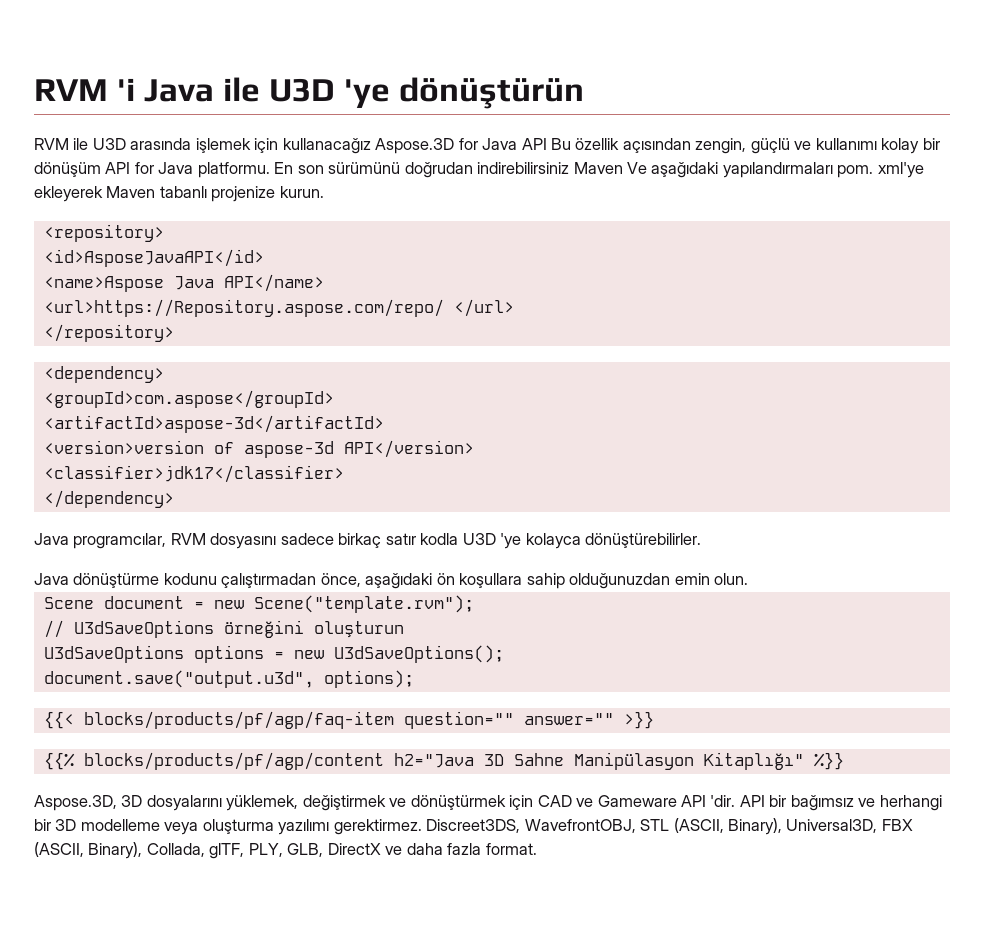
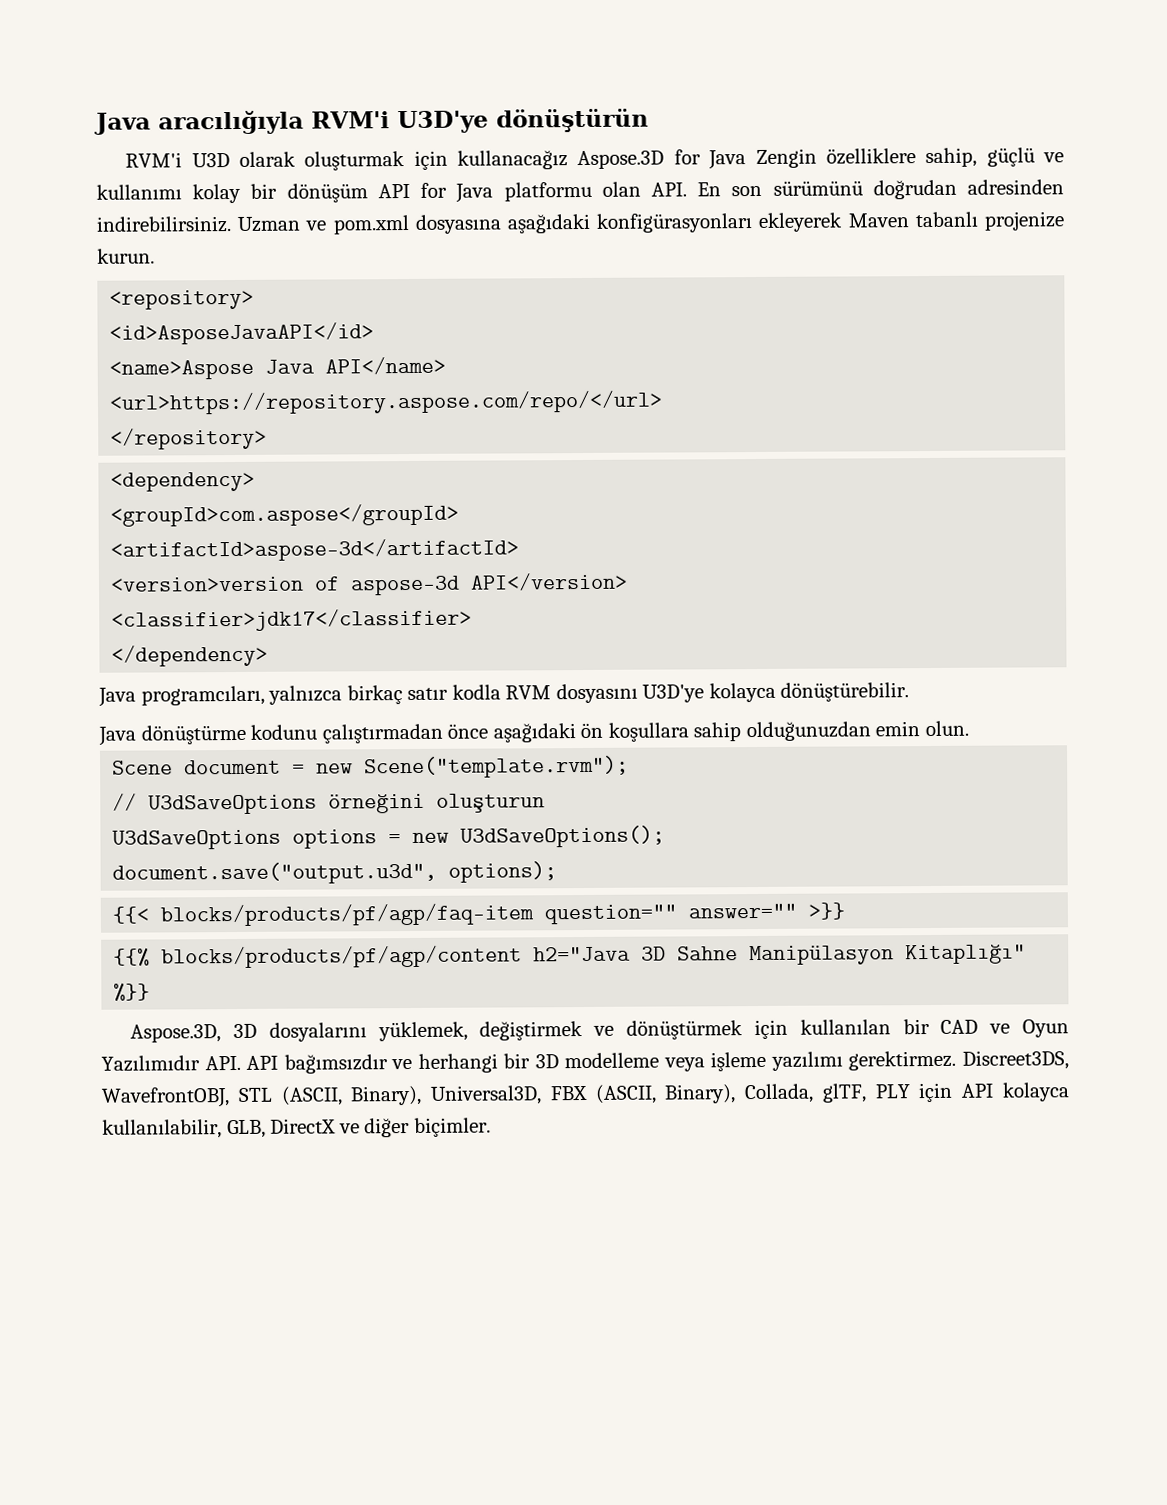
[34,77,585,109] [34,138,251,153] RVM 'i Java ile U3D 'ye dönüştürün // RVM ile U3D arasında işlemek -> [94,108,649,135] [125,151,406,171] Java aracılığıyla RVM'i U3D'ye dönüştürün // RVM'i U3D olarak oluşturmak
[521,138,747,154] API Bu özellik açısından zengin, -> [755,147,978,168] Zengin özelliklere sahip,
[197,162,270,178] platformu. -> [503,181,687,202] platformu olan API.
[477,162,924,178] indirebilirsiniz Maven Ve aşağıdaki yapılandırmaları pom. xml'ye -> [966,179,1064,195] [96,213,754,235] adresinden indirebilirsiniz. Uzman ve pom.xml dosyasına aşağıdaki konfigürasyonları
[43,299,514,317] <url>https://Repository.aspose.com/repo/ </url> -> [109,390,664,415] <url>https://repository.aspose.com/repo/</url>
[73,533,702,549] programcılar, RVM dosyasını sadece birkaç satır kodla U3D 'ye kolayca dönüştürebilirler. -> [140,682,910,706] programcıları, yalnızca birkaç satır kodla RVM dosyasını U3D'ye kolayca dönüştürebilir.
[320,573,361,587] önce, -> [447,723,489,739] önce
[537,795,854,811] CAD ve Gameware API 'dir. API bir bağımsız -> [799,1019,1070,1038] [101,1054,388,1074] kullanılan bir CAD ve Oyun Yazılımıdır API. API bağımsızdır
[202,819,274,834] oluşturma -> [710,1051,767,1072] işleme
[248,843,537,857] PLY, GLB, DirectX ve daha fazla format. -> [874,1082,1071,1103] [102,1117,491,1139] PLY için API kolayca kullanılabilir, GLB, DirectX ve diğer biçimler.

